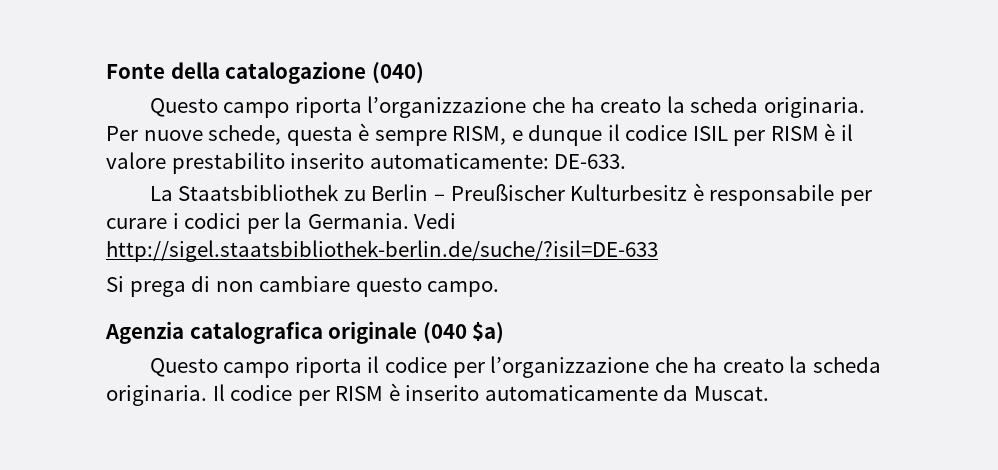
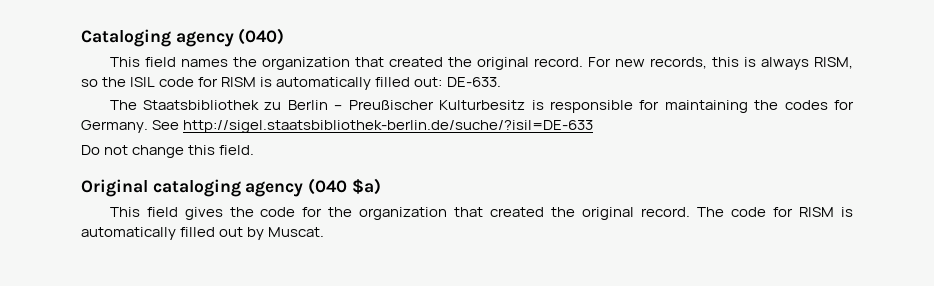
[106,61,424,84] [149,96,865,118] [106,123,854,146] [106,152,549,174] Fonte della catalogazione (040) // Questo campo riporta l’organizzazione che ha creato la scheda originaria. Per nuove schede, questa è sempre RISM, e dunque il codice ISIL per RISM è il valore prestabilito inserito automaticamente: -> [81,28,285,47] [109,57,854,70] [81,77,443,90] Cataloging agency (040) // This field names the organization that created the original record. For new records, this is always RISM, so the ISIL code for RISM is automatically filled out:
[149,186,173,201] La -> [109,100,137,110] The
[692,183,872,206] [106,212,457,234] [106,240,658,262] [106,276,500,297] [105,321,505,344] [149,356,881,378] [106,383,689,406] è responsabile per curare i codici per la Germania. Vedi http://sigel.staatsbibliothek-berlin.de/suche/?isil=DE-633 // Si prega di non cambiare questo campo. // Agenzia catalografica originale (040 $a) // Questo campo riporta il codice per l’organizzazione che ha creato la scheda originaria. Il codice per RISM è inserito automaticamente da -> [531,100,855,113] [81,120,594,133] [81,145,255,158] [81,178,381,197] [109,207,853,220] [81,227,265,240] is responsible for maintaining the codes for Germany. See http://sigel.staatsbibliothek-berlin.de/suche/?isil=DE-633 // Do not change this field. // Original cataloging agency (040 $a) // This field gives the code for the organization that created the original record. The code for RISM is automatically filled out by

